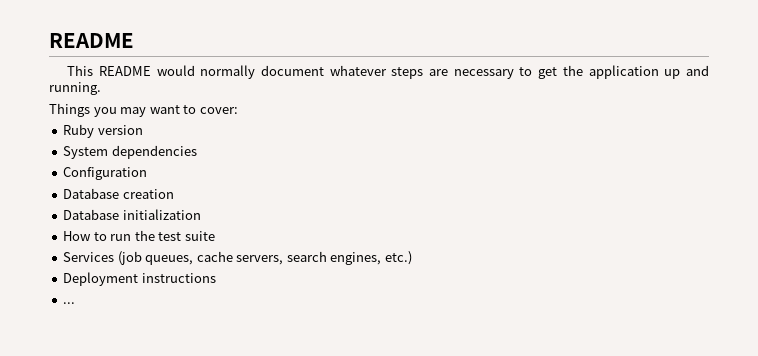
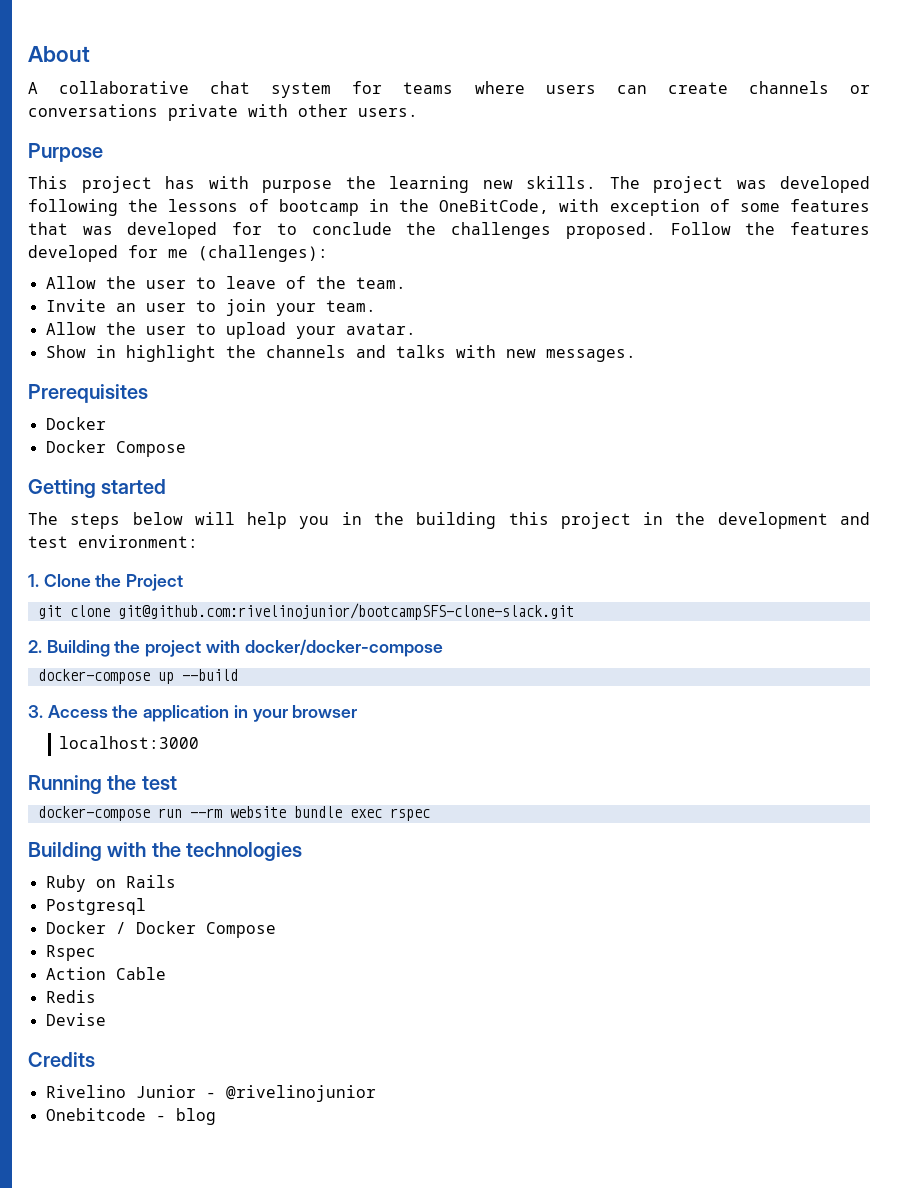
[49,33,134,48] [67,65,709,79] [49,82,101,95] [49,103,238,117] [63,124,143,138] [63,145,197,159] [63,167,148,180] [63,188,174,199] [63,209,201,220] [63,230,215,241] [63,251,412,265] [63,272,216,286] [63,302,76,304] README // This README would normally document whatever steps are necessary to get the application up and running. // Things you may want to cover: // Ruby version // System dependencies // Configuration // Database creation // Database initialization // How to run the test suite // Services (job queues, cache servers, search engines, etc.) // Deployment instructions // ... -> [28,46,90,62] [28,81,871,98] [28,104,418,121] [28,143,103,162] [28,176,870,193] [28,199,870,216] [28,222,871,239] [28,245,328,262] [45,276,406,289] [45,299,376,316] [45,322,416,339] [45,345,636,362] [28,384,148,403] [45,417,106,430] [45,440,186,457] [28,479,167,498] [28,512,871,529] [28,535,198,548] [28,574,184,591] [37,603,574,620] [28,639,443,657] [37,669,238,684] [28,705,358,722] [59,736,200,749] [28,775,177,794] [37,806,430,821] [28,842,303,861] [45,875,176,892] [45,898,146,915] [45,921,276,938] [45,945,96,961] [45,967,166,980] [45,990,96,1003] [45,1013,106,1026] [28,1052,95,1067] [45,1085,376,1102] [45,1108,216,1125] About // A collaborative chat system for teams where users can create channels or conversations private with other users. // Purpose // This project has with purpose the learning new skills. The project was developed following the lessons of bootcamp in the OneBitCode, with exception of some features that was developed for to conclude the challenges proposed. Follow the features developed for me (challenges): // Allow the user to leave of the team. // Invite an user to join your team. // Allow the user to upload your avatar. // Show in highlight the channels and talks with new messages. // Prerequisites // Docker // Docker Compose // Getting started // The steps below will help you in the building this project in the development and test environment: // 1. Clone the Project // git clone git@github.com:rivelinojunior/bootcampSFS-clone-slack.git // 2. Building the project with docker/docker-compose // docker-compose up --build // 3. Access the application in your browser // localhost:3000 // Running the test // docker-compose run --rm website bundle exec rspec // Building with the technologies // Ruby on Rails // Postgresql // Docker / Docker Compose // Rspec // Action Cable // Redis // Devise // Credits // Rivelino Junior - @rivelinojunior // Onebitcode - blog

